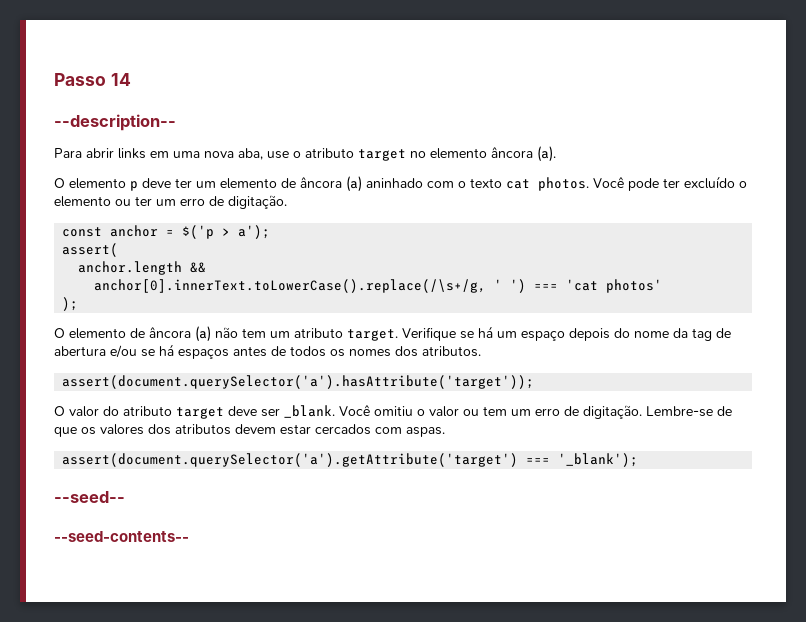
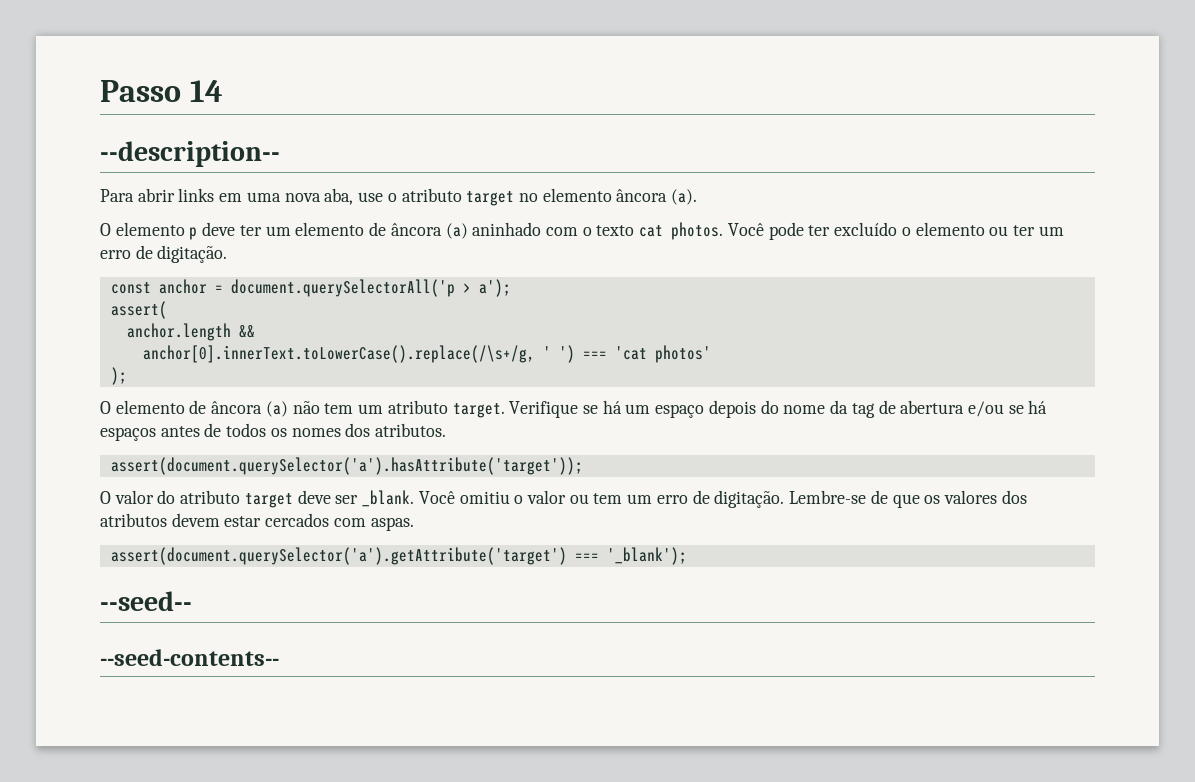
[182,225,215,239] $('p -> [230,279,455,297] document.querySelectorAll('p

